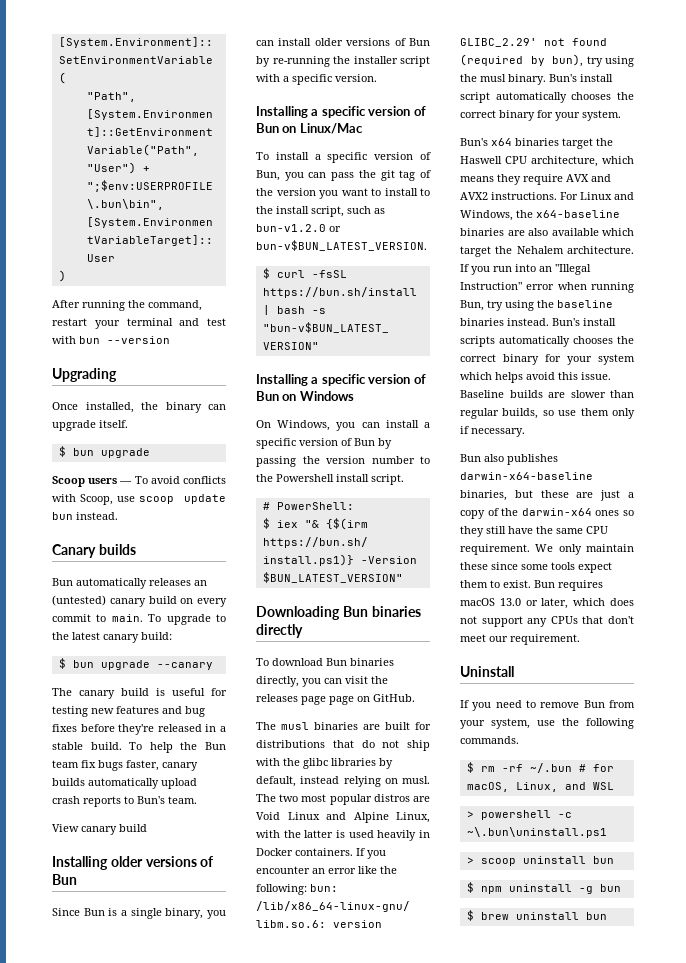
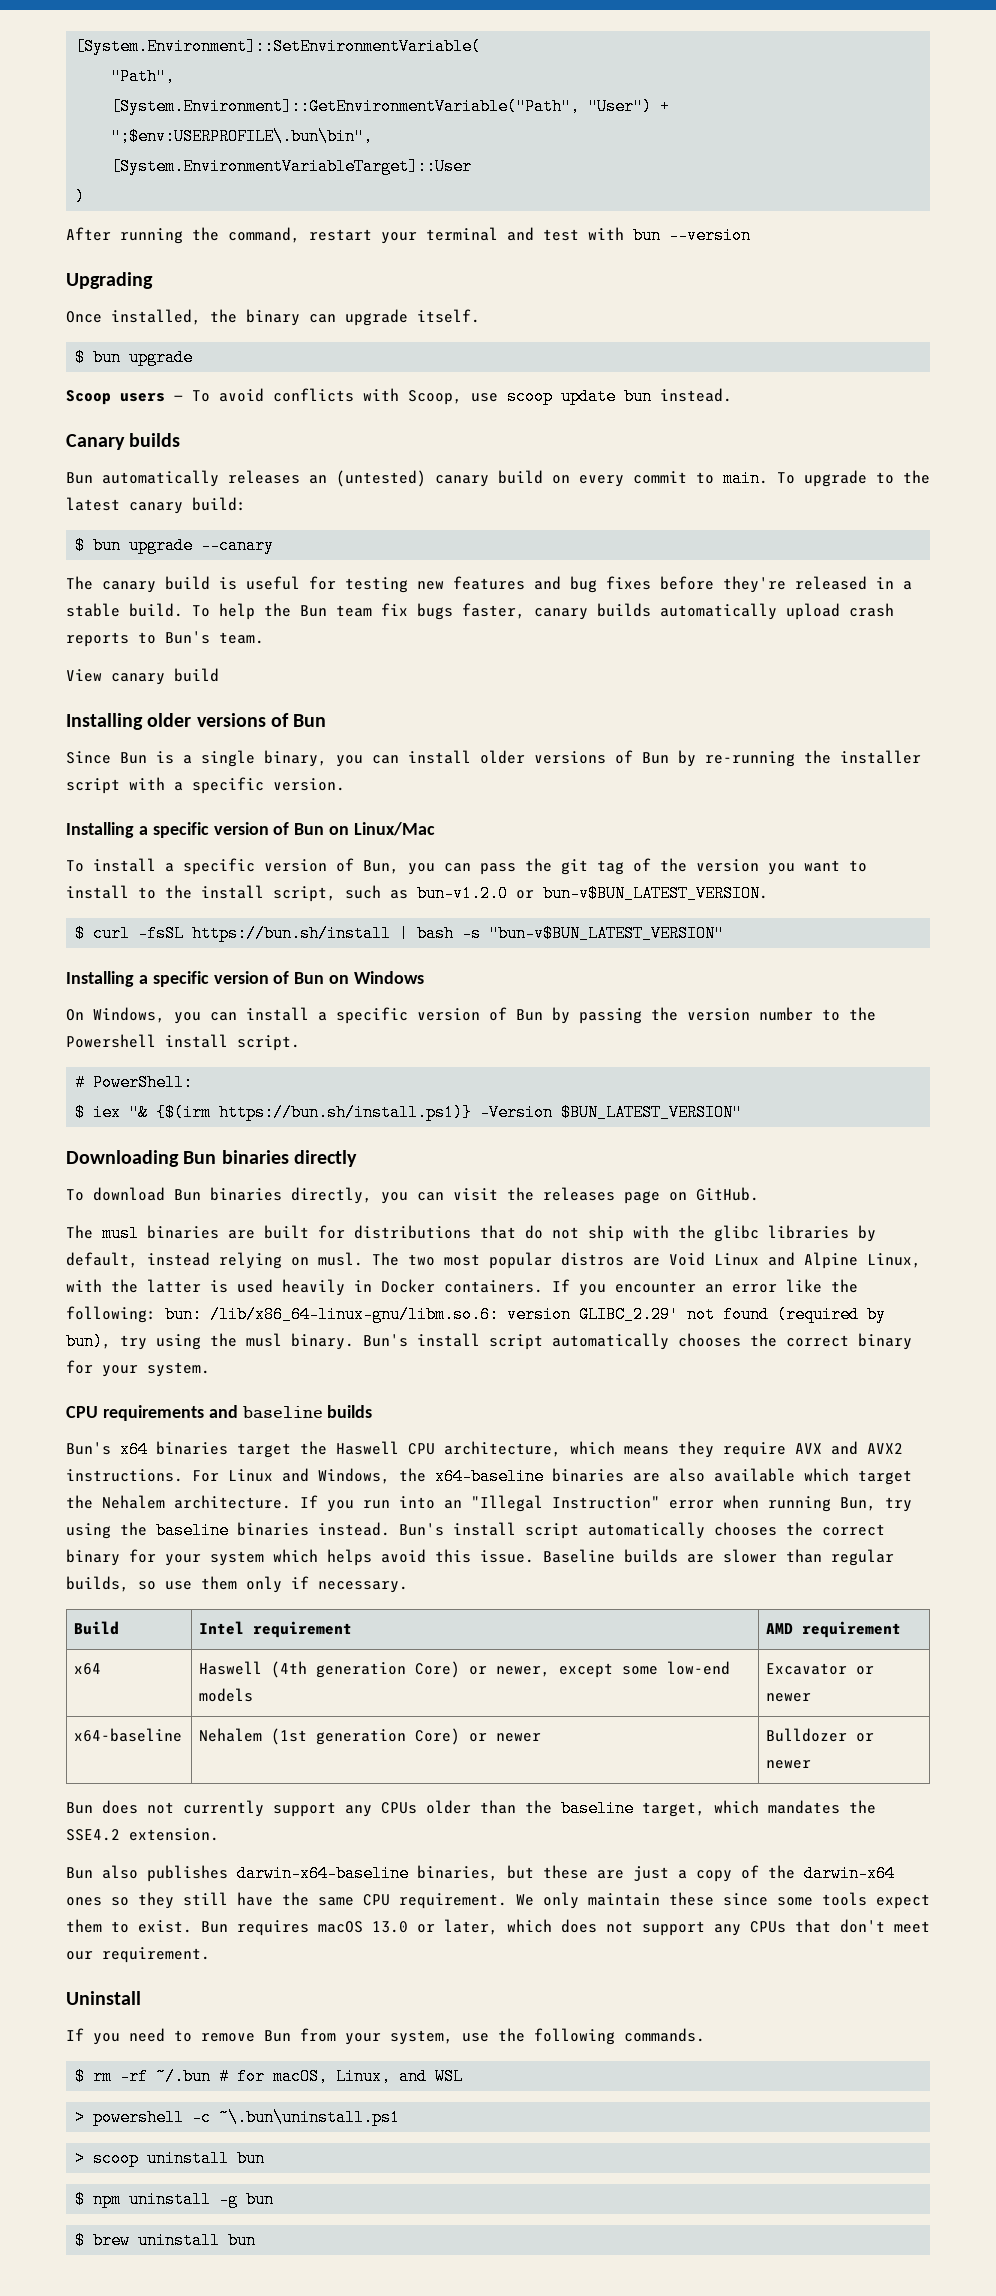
[329,696,354,705] page -> (660, 1197) none
(621, 115) none -> [66,1405,373,1421] // CPU requirements and baseline builds
[460,336,495,347] scripts -> [525,1523,579,1539] script
(525, 432) none -> [74,1621,120,1635] [199,1621,353,1638] [766,1621,902,1638] [74,1663,102,1675] [199,1661,731,1678] [199,1688,254,1702] [766,1663,875,1675] [766,1693,812,1702] [74,1728,183,1742] [199,1728,542,1745] [766,1728,875,1742] [766,1760,812,1769] [66,1800,876,1817] [66,1828,219,1841] // Build | Intel requirement | AMD requirement // x64 | Haswell (4th generation Core) or newer, except some low-end models | Excavator or newer // x64-baseline | Nehalem (1st generation Core) or newer | Bulldozer or newer // Bun does not currently support any CPUs older than the baseline target, which mandates the SSE4.2 extension.

